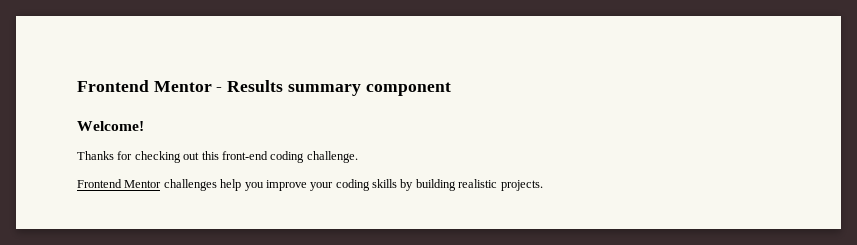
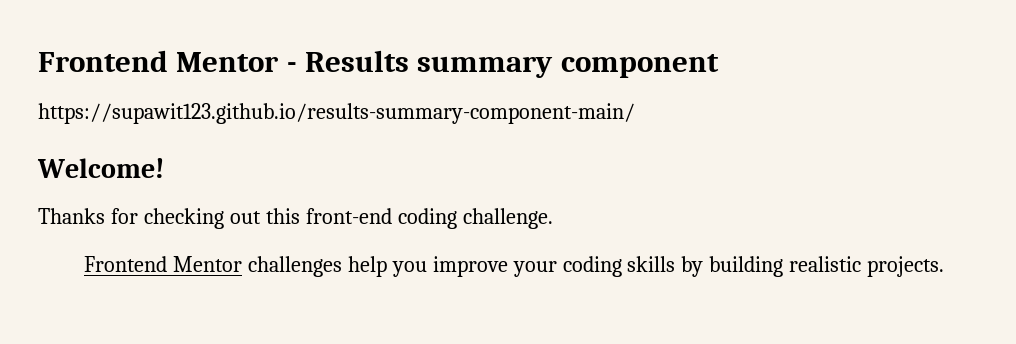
(451, 89) none -> [38,103,635,124] // https://supawit123.github.io/results-summary-component-main/

